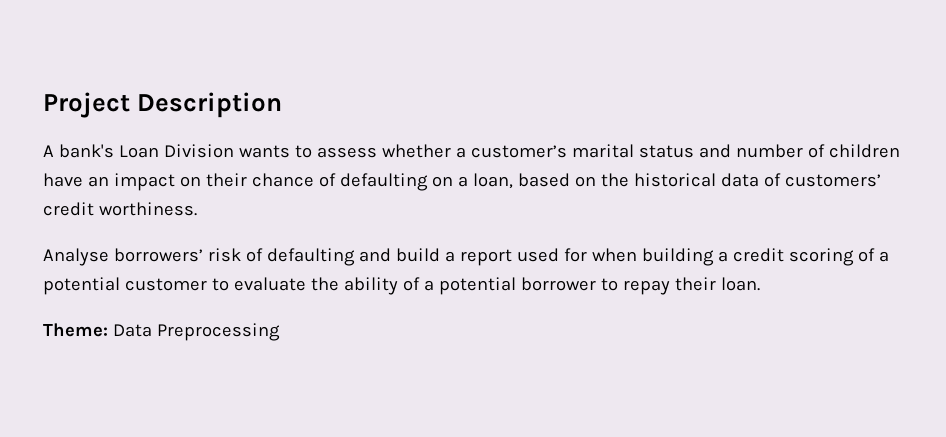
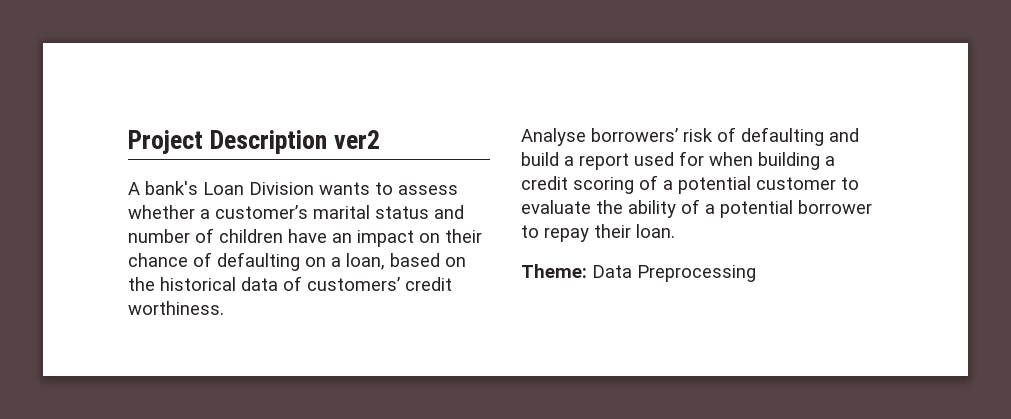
(283, 105) none -> [334,130,381,149] ver2

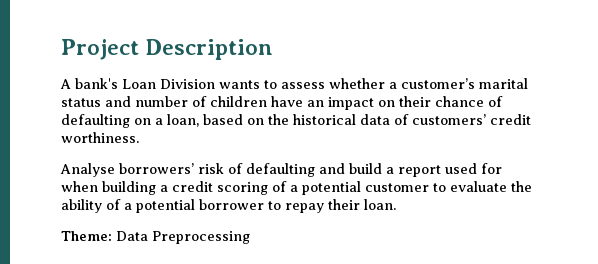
[334,130,381,149] ver2 -> (274, 49) none

